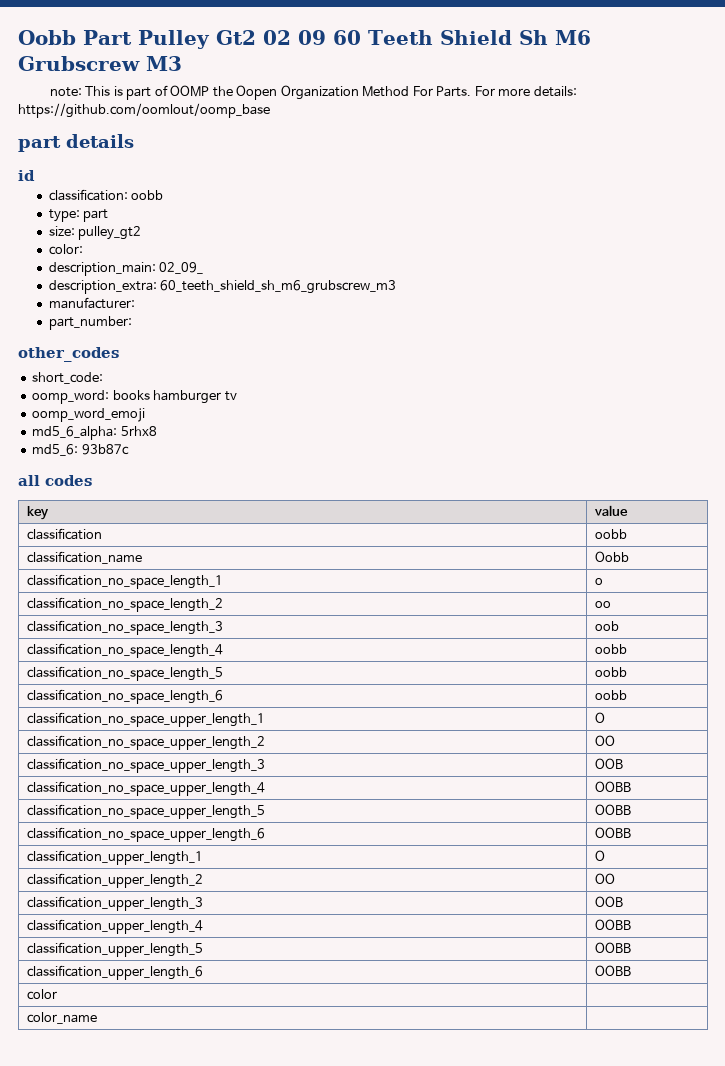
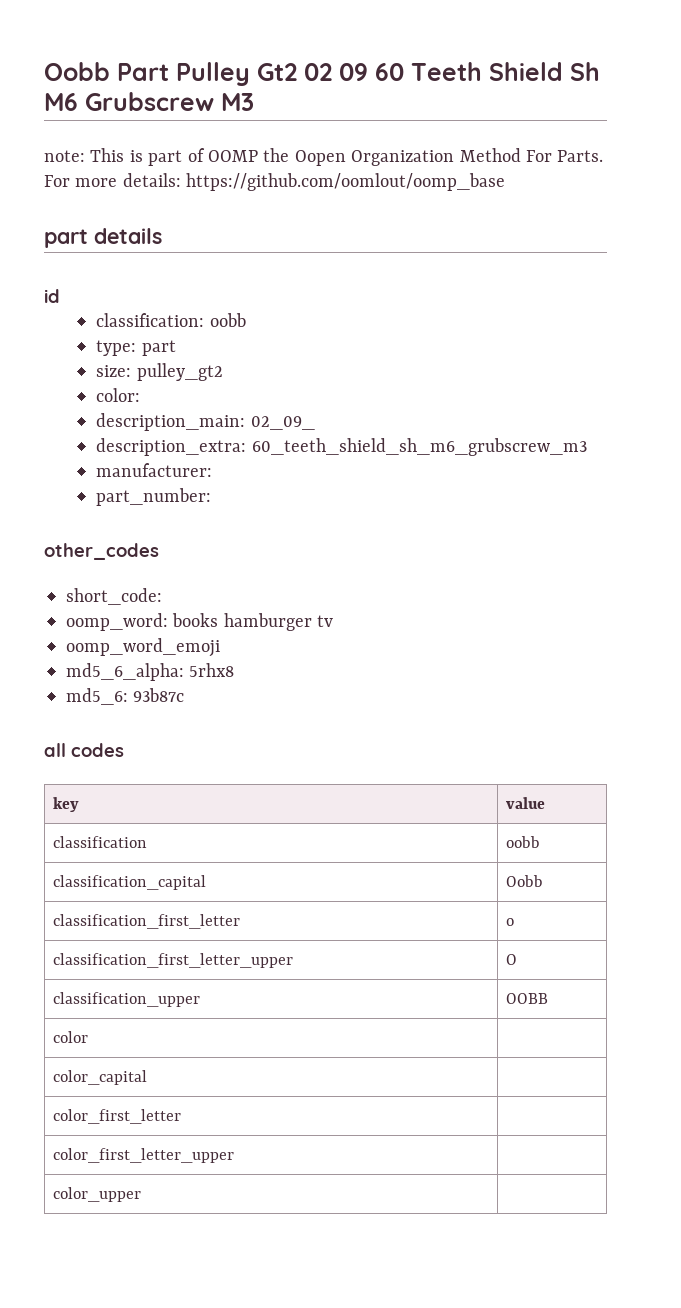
[26,551,142,564] classification_name -> [53,875,207,890] classification_capital
[26,574,223,589] classification_no_space_length_1 -> [53,914,241,929] classification_first_letter
[26,597,223,612] [594,601,611,608] [26,620,223,635] [594,621,619,631] [26,643,223,658] [594,644,627,654] [26,666,223,681] [594,667,627,677] [26,689,223,704] [594,690,627,700] [26,712,265,727] [594,712,605,723] [26,735,265,750] [594,735,615,746] [26,758,265,773] [594,758,623,769] [26,781,265,796] [594,781,631,792] [26,804,265,819] [594,804,631,815] [26,827,265,842] [594,827,631,838] [26,850,203,865] [594,850,605,861] [26,873,203,888] [594,873,615,884] [26,896,203,911] [594,896,623,907] [26,919,203,934] [594,919,631,930] [26,942,203,957] [594,942,631,953] [26,965,203,980] [594,965,631,976] [26,989,57,1000] [26,1012,97,1024] classification_no_space_length_2 | oo // classification_no_space_length_3 | oob // classification_no_space_length_4 | oobb // classification_no_space_length_5 | oobb // classification_no_space_length_6 | oobb // classification_no_space_upper_length_1 | O // classification_no_space_upper_length_2 | OO // classification_no_space_upper_length_3 | OOB // classification_no_space_upper_length_4 | OOBB // classification_no_space_upper_length_5 | OOBB // classification_no_space_upper_length_6 | OOBB // classification_upper_length_1 | O // classification_upper_length_2 | OO // classification_upper_length_3 | OOB // classification_upper_length_4 | OOBB // classification_upper_length_5 | OOBB // classification_upper_length_6 | OOBB // color | // color_name -> [53,953,294,968] [506,954,518,965] [53,992,201,1007] [506,993,549,1004] [53,1031,89,1043] [53,1070,148,1085] [53,1109,182,1124] [53,1148,235,1163] [53,1187,142,1202] classification_first_letter_upper | O // classification_upper | OOBB // color | // color_capital | // color_first_letter | // color_first_letter_upper | // color_upper

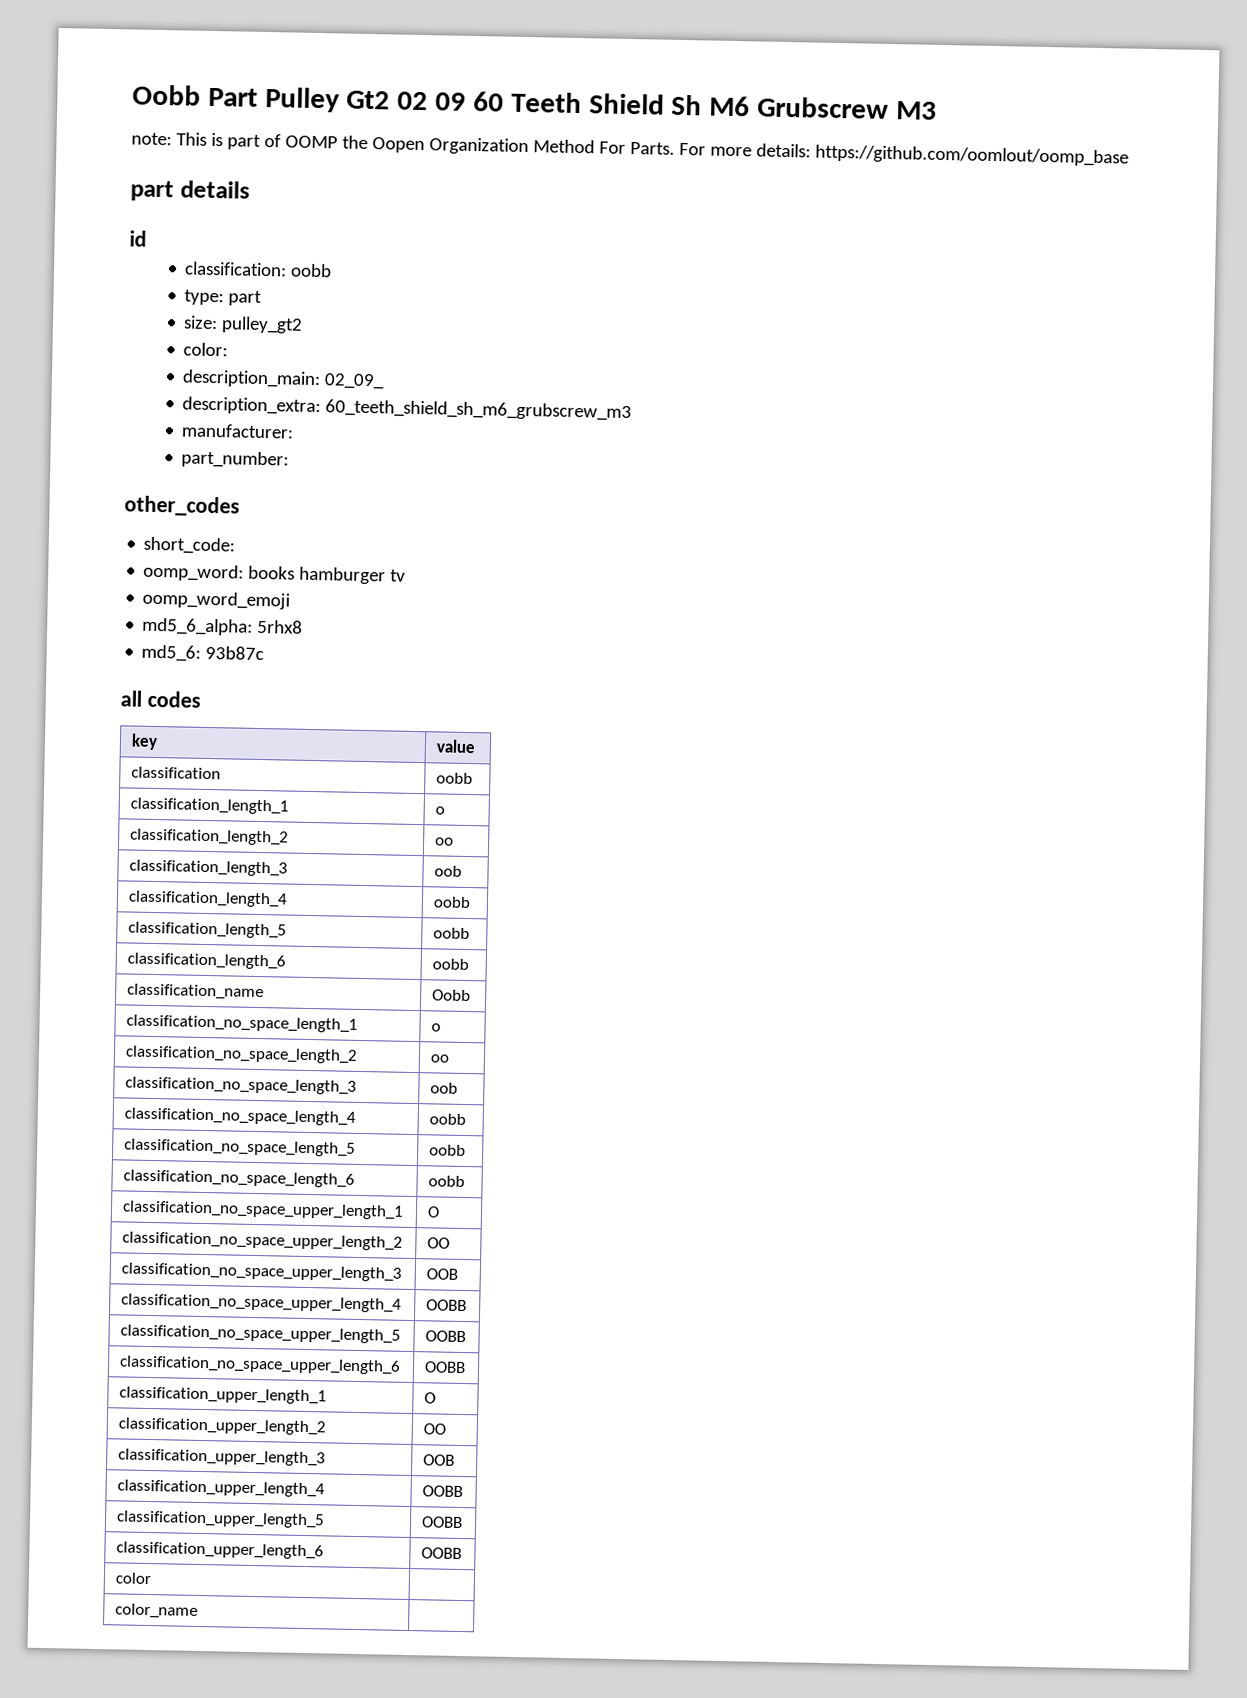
[53,875,207,890] classification_capital -> [130,797,290,815] [435,806,446,815] [130,828,290,846] [435,837,455,846] [129,859,289,877] [434,865,463,877] [128,890,289,908] [433,896,472,909] [128,921,288,939] [433,927,471,940] [127,952,287,970] [432,958,470,971] [127,983,265,1001] classification_length_1 | o // classification_length_2 | oo // classification_length_3 | oob // classification_length_4 | oobb // classification_length_5 | oobb // classification_length_6 | oobb // classification_name
[53,914,241,929] [506,918,515,926] [53,953,294,968] [506,954,518,965] [53,992,201,1007] [506,993,549,1004] [53,1031,89,1043] [53,1070,148,1085] [53,1109,182,1124] [53,1148,235,1163] [53,1187,142,1202] classification_first_letter | o // classification_first_letter_upper | O // classification_upper | OOBB // color | // color_capital | // color_first_letter | // color_first_letter_upper | // color_upper -> [126,1014,359,1033] [431,1023,442,1032] [125,1045,359,1064] [430,1054,451,1063] [125,1076,358,1095] [430,1082,459,1094] [124,1107,357,1126] [429,1113,467,1126] [124,1138,357,1157] [429,1144,467,1157] [123,1169,356,1188] [428,1175,466,1188] [122,1200,405,1220] [427,1206,441,1218] [122,1231,404,1251] [427,1237,451,1249] [121,1262,403,1282] [426,1268,459,1280] [121,1293,403,1313] [426,1299,468,1312] [120,1324,402,1344] [425,1330,467,1343] [119,1355,402,1375] [424,1361,467,1374] [119,1386,328,1405] [424,1392,437,1404] [118,1417,327,1436] [423,1423,447,1435] [118,1448,327,1467] [423,1454,456,1466] [117,1479,326,1498] [422,1485,464,1498] [116,1510,326,1529] [421,1516,464,1529] [116,1541,325,1560] [421,1547,463,1560] [115,1572,153,1585] [115,1603,199,1619] classification_no_space_length_1 | o // classification_no_space_length_2 | oo // classification_no_space_length_3 | oob // classification_no_space_length_4 | oobb // classification_no_space_length_5 | oobb // classification_no_space_length_6 | oobb // classification_no_space_upper_length_1 | O // classification_no_space_upper_length_2 | OO // classification_no_space_upper_length_3 | OOB // classification_no_space_upper_length_4 | OOBB // classification_no_space_upper_length_5 | OOBB // classification_no_space_upper_length_6 | OOBB // classification_upper_length_1 | O // classification_upper_length_2 | OO // classification_upper_length_3 | OOB // classification_upper_length_4 | OOBB // classification_upper_length_5 | OOBB // classification_upper_length_6 | OOBB // color | // color_name

